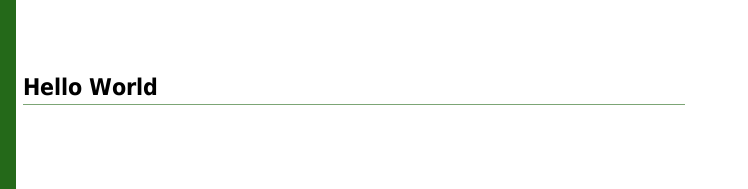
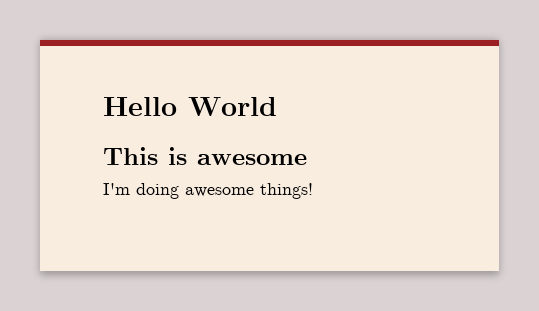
(158, 86) none -> [103,147,307,165] [103,183,313,199] // This is awesome // I'm doing awesome things!

